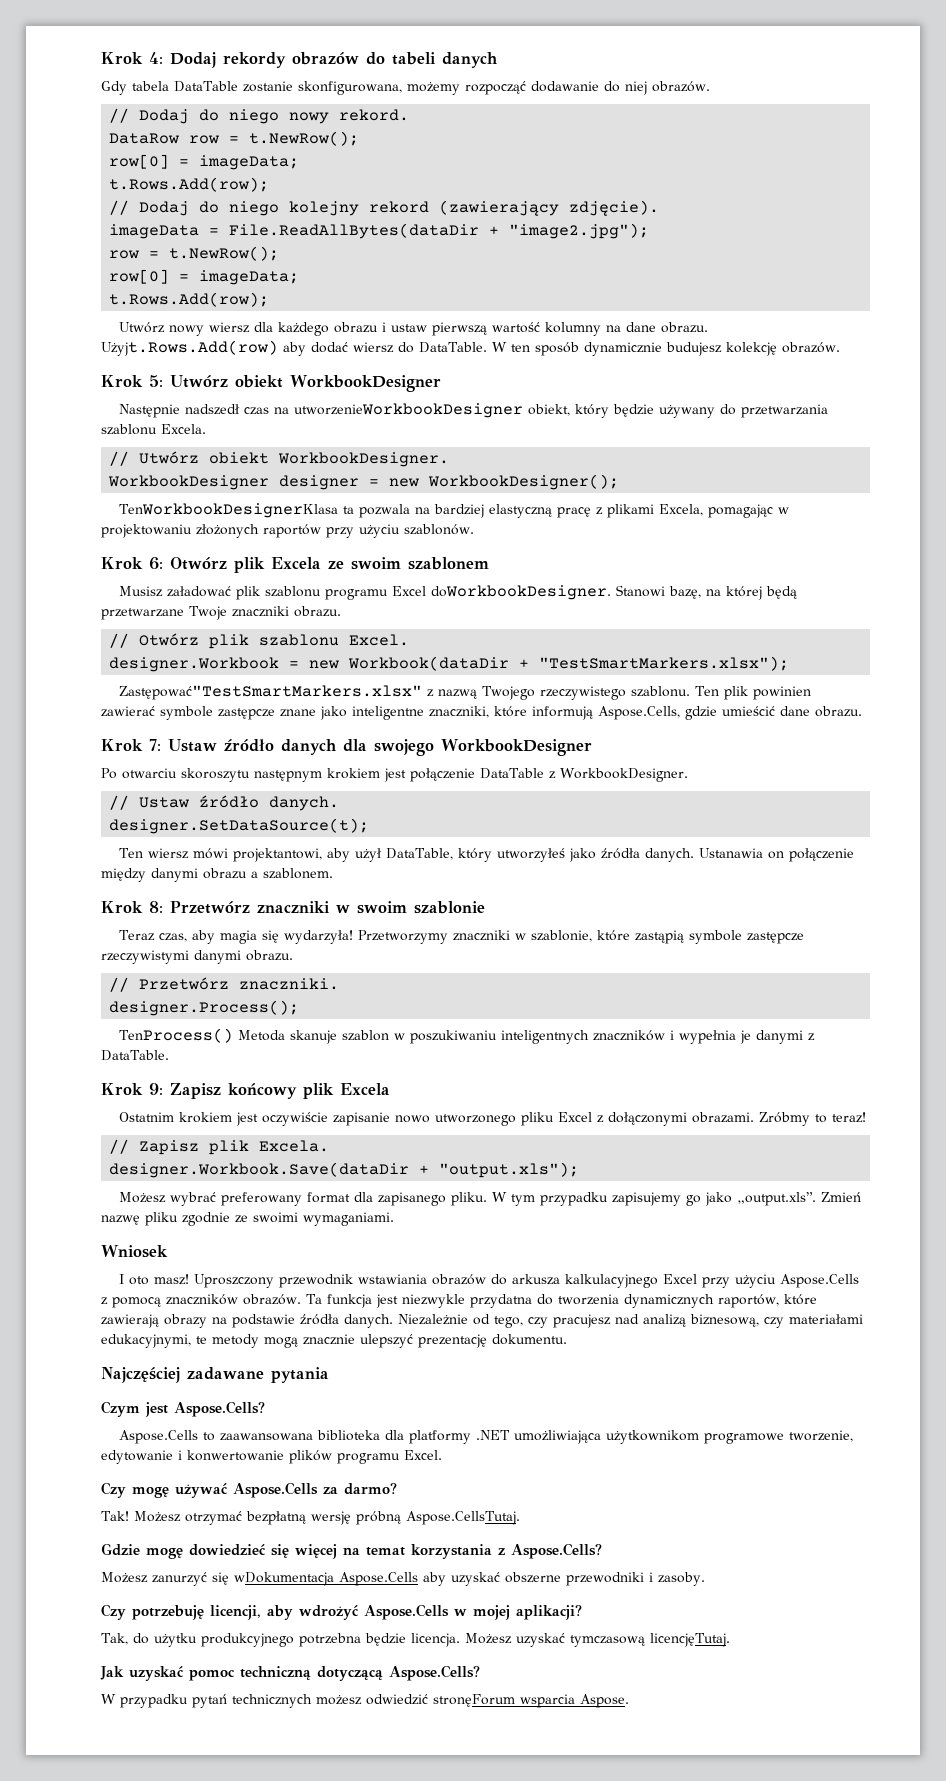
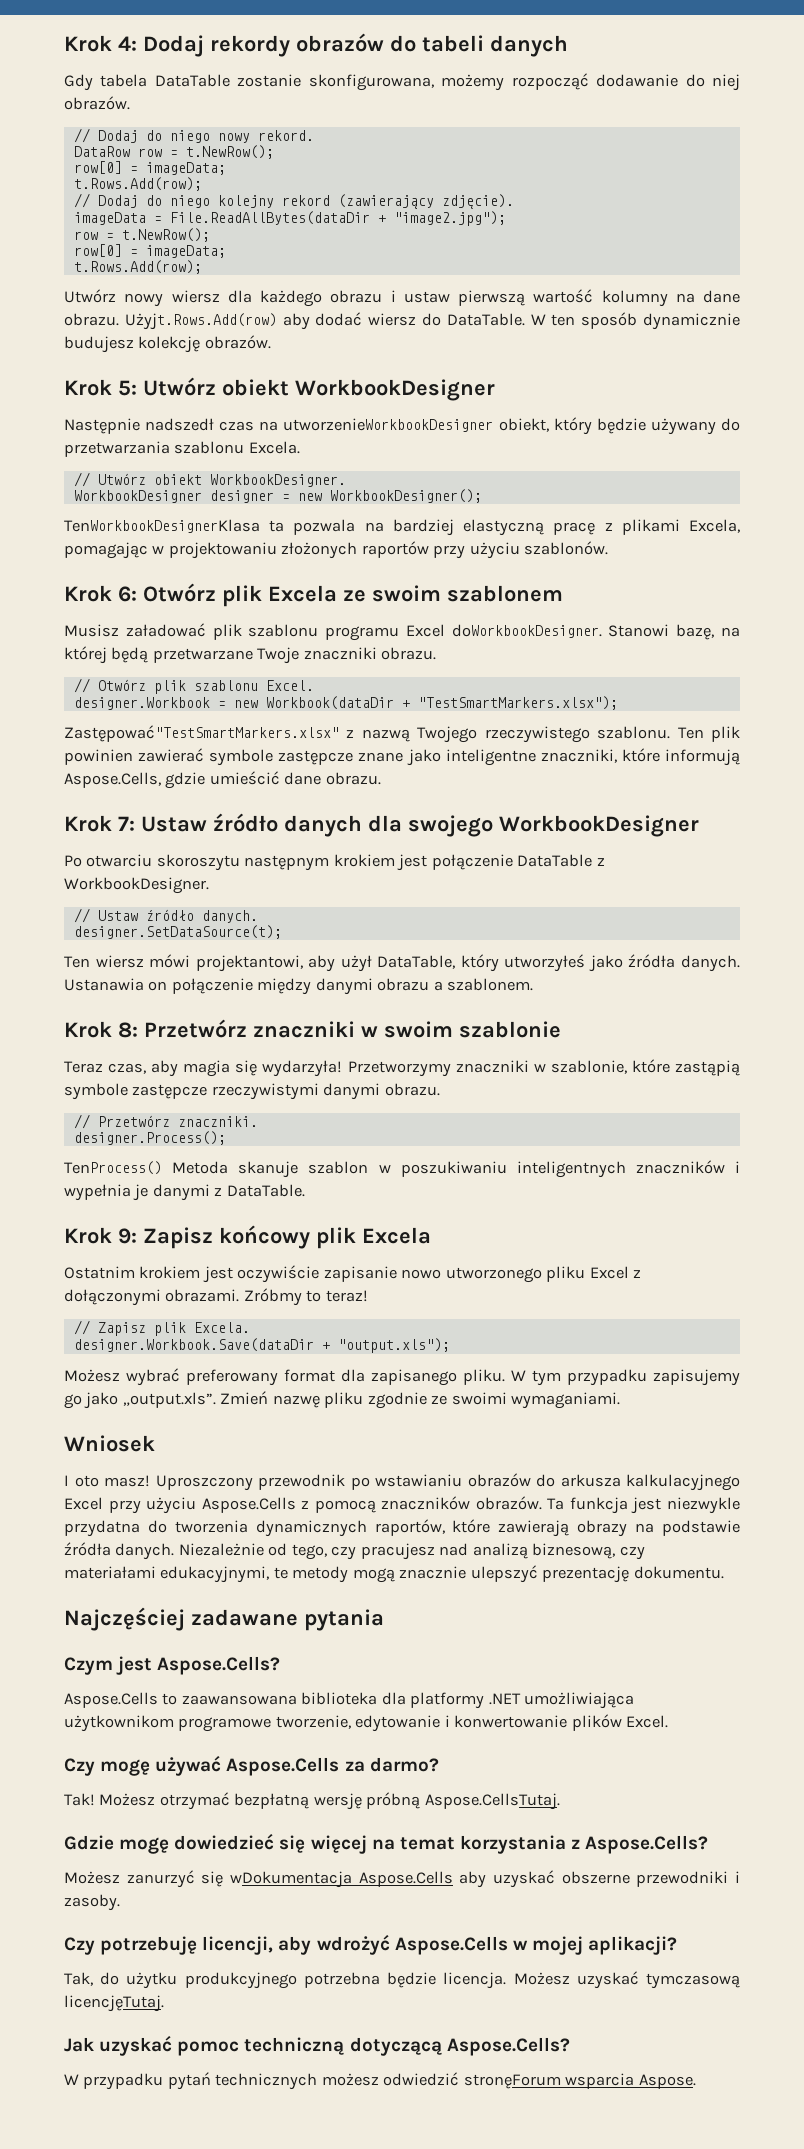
[358,1274,428,1284] wstawiania -> [350,1474,462,1490] po wstawianiu
[337,1453,400,1464] programu -> (622, 1722) none

